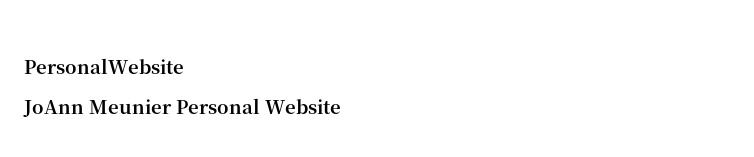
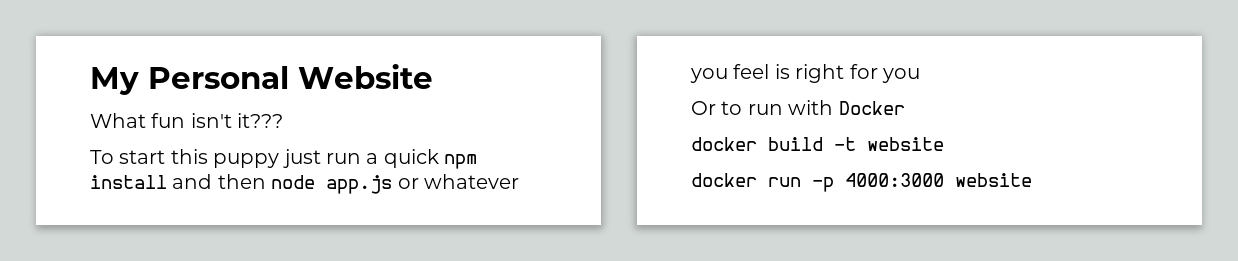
[24,58,184,74] [23,99,172,117] PersonalWebsite // JoAnn Meunier -> [90,67,139,95] My
(341, 106) none -> [90,113,284,128] [90,149,478,169] [90,174,519,194] [690,64,920,83] [691,100,905,115] [691,137,944,151] [691,173,1032,192] // What fun isn't it??? // To start this puppy just run a quick npm install and then node app.js or whatever you feel is right for you // Or to run with Docker // docker build -t website // docker run -p 4000:3000 website

